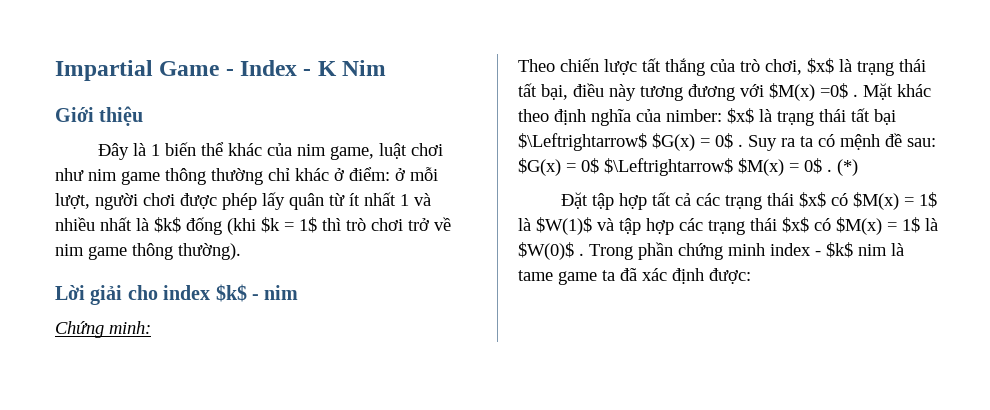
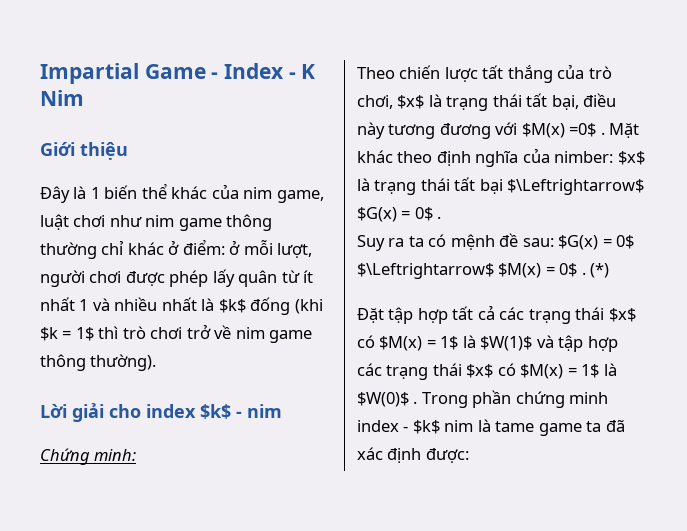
(743, 145) none -> (442, 217) //

